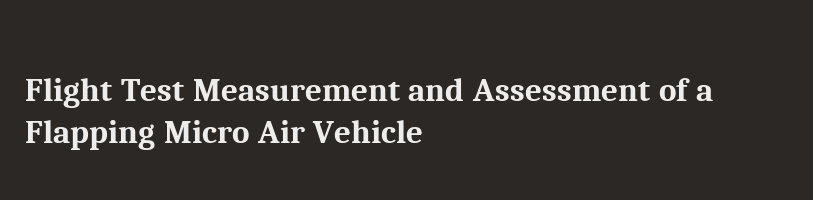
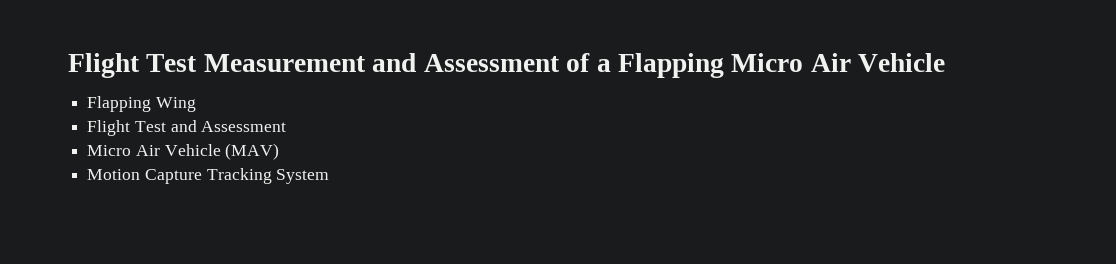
(424, 131) none -> [87,96,196,112] [87,120,287,136] [87,143,280,160] [87,168,330,184] // Flapping Wing // Flight Test and Assessment // Micro Air Vehicle (MAV) // Motion Capture Tracking System

